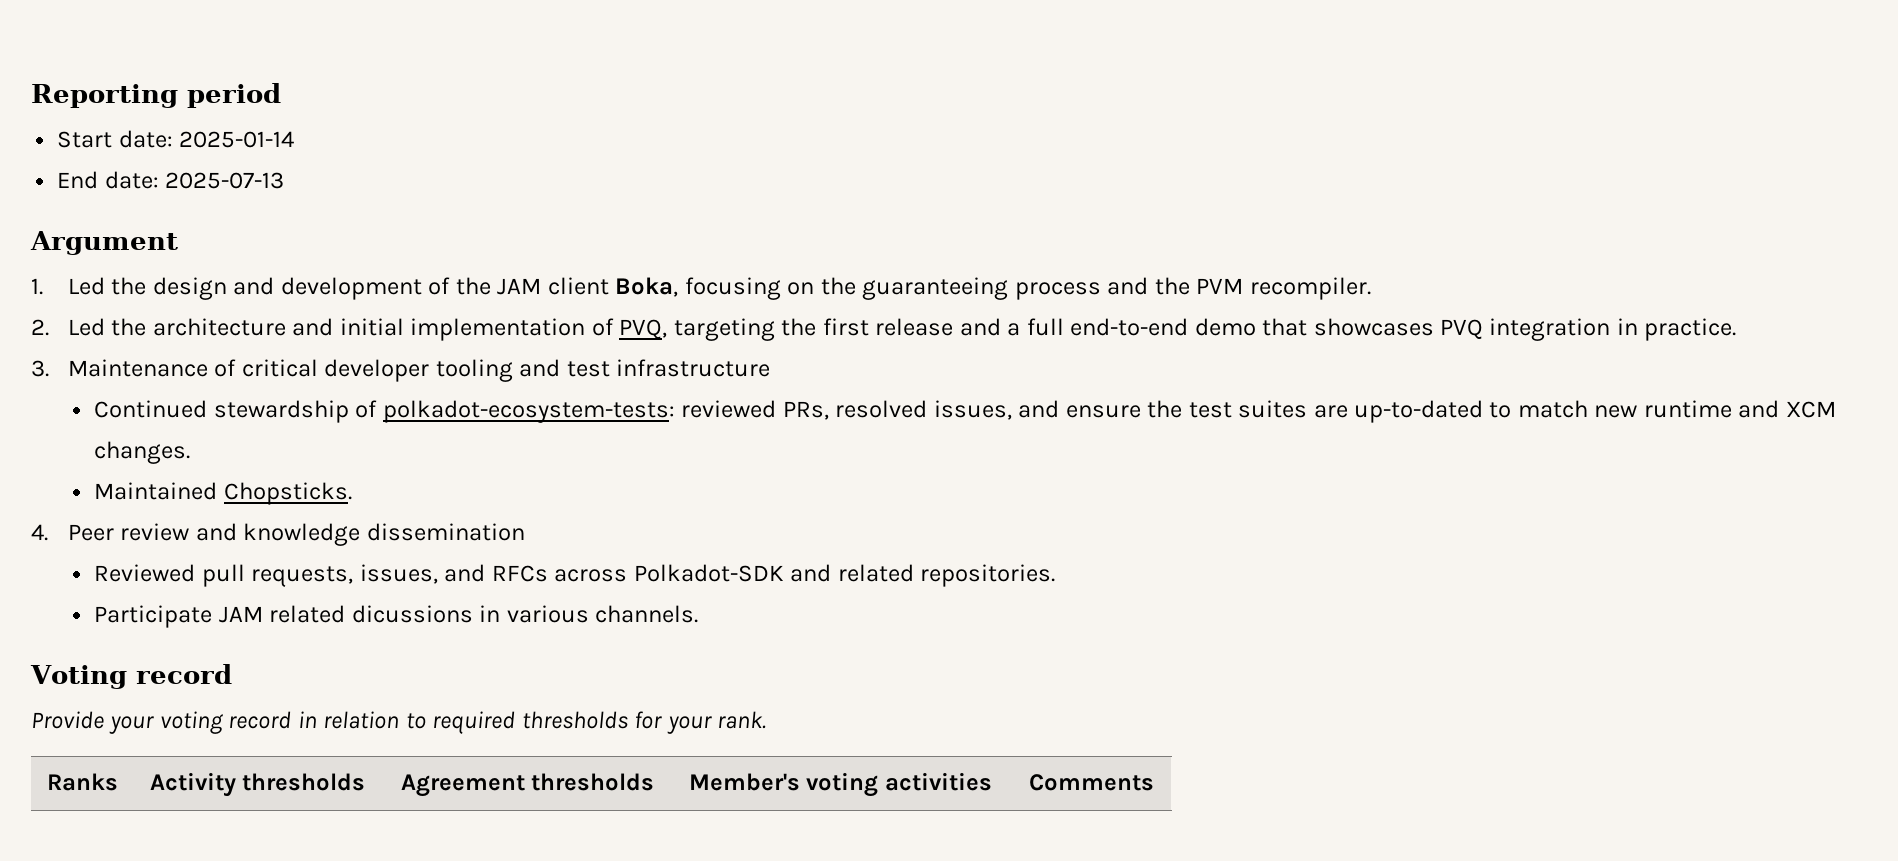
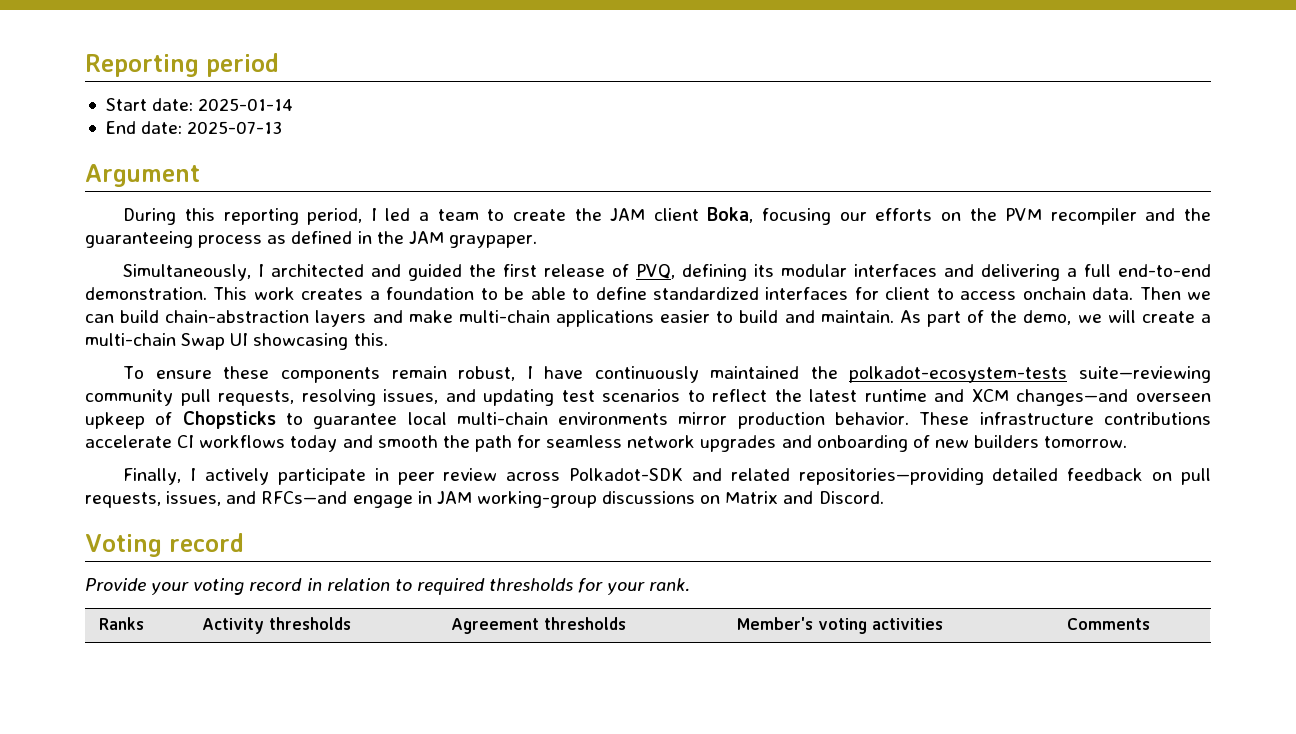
[31,277,451,300] 1. Led the design and development of -> [123,208,566,225] During this reporting period, I led a team to create
[787,277,1371,300] [31,318,1737,341] [31,359,771,382] [94,400,1836,423] [94,441,191,464] [94,482,352,505] [31,523,525,546] [94,564,1056,587] [94,605,699,628] on the guaranteeing process and the PVM recompiler. // 2. Led the architecture and initial implementation of PVQ, targeting the first release and a full end-to-end demo that showcases PVQ integration in practice. // 3. Maintenance of critical developer tooling and test infrastructure // Continued stewardship of polkadot-ecosystem-tests: reviewed PRs, resolved issues, and ensure the test suites are up-to-dated to match new runtime and XCM changes. // Maintained Chopsticks. // 4. Peer review and knowledge dissemination // Reviewed pull requests, issues, and RFCs across Polkadot-SDK and related repositories. // Participate JAM related dicussions in various channels. -> [839,208,1212,225] [85,231,537,248] [123,264,1212,281] [85,287,1212,300] [85,310,1211,327] [85,333,388,350] [123,366,1212,383] [85,389,1211,406] [85,411,1212,429] [85,435,1128,452] [123,468,1211,485] [85,491,884,508] our efforts on the PVM recompiler and the guaranteeing process as defined in the JAM graypaper. // Simultaneously, I architected and guided the first release of PVQ, defining its modular interfaces and delivering a full end-to-end demonstration. This work creates a foundation to be able to define standardized interfaces for client to access onchain data. Then we can build chain-abstraction layers and make multi-chain applications easier to build and maintain. As part of the demo, we will create a multi-chain Swap UI showcasing this. // To ensure these components remain robust, I have continuously maintained the polkadot-ecosystem-tests suite—reviewing community pull requests, resolving issues, and updating test scenarios to reflect the latest runtime and XCM changes—and overseen upkeep of Chopsticks to guarantee local multi-chain environments mirror production behavior. These infrastructure contributions accelerate CI workflows today and smooth the path for seamless network upgrades and onboarding of new builders tomorrow. // Finally, I actively participate in peer review across Polkadot-SDK and related repositories—providing detailed feedback on pull requests, issues, and RFCs—and engage in JAM working-group discussions on Matrix and Discord.

